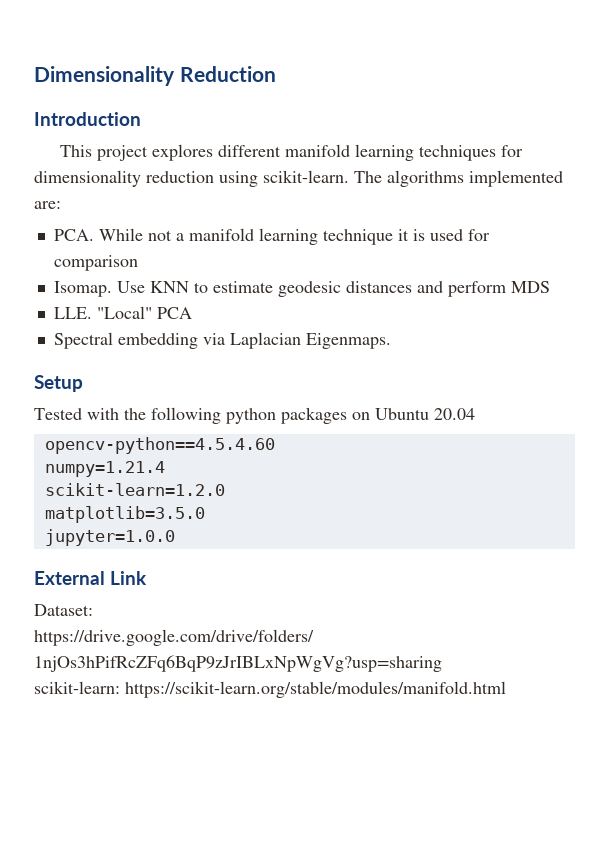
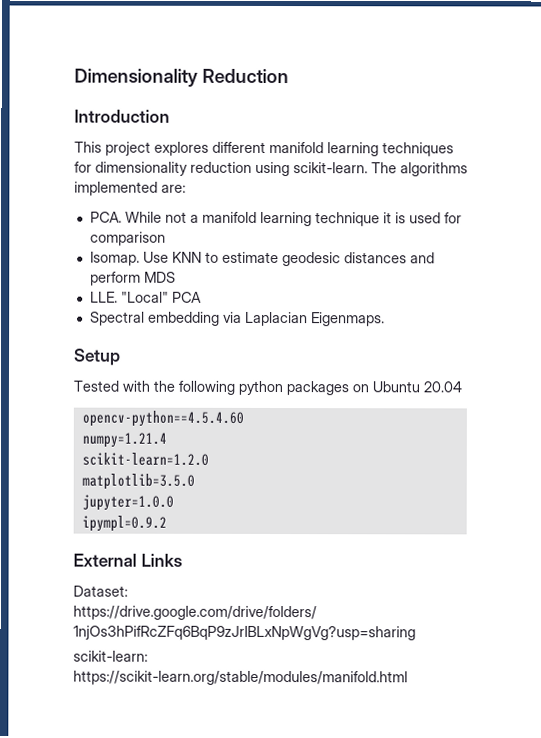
(175, 537) none -> [81,515,167,532] // ipympl=0.9.2
[110,571,148,585] Link -> [140,553,183,567] Links

